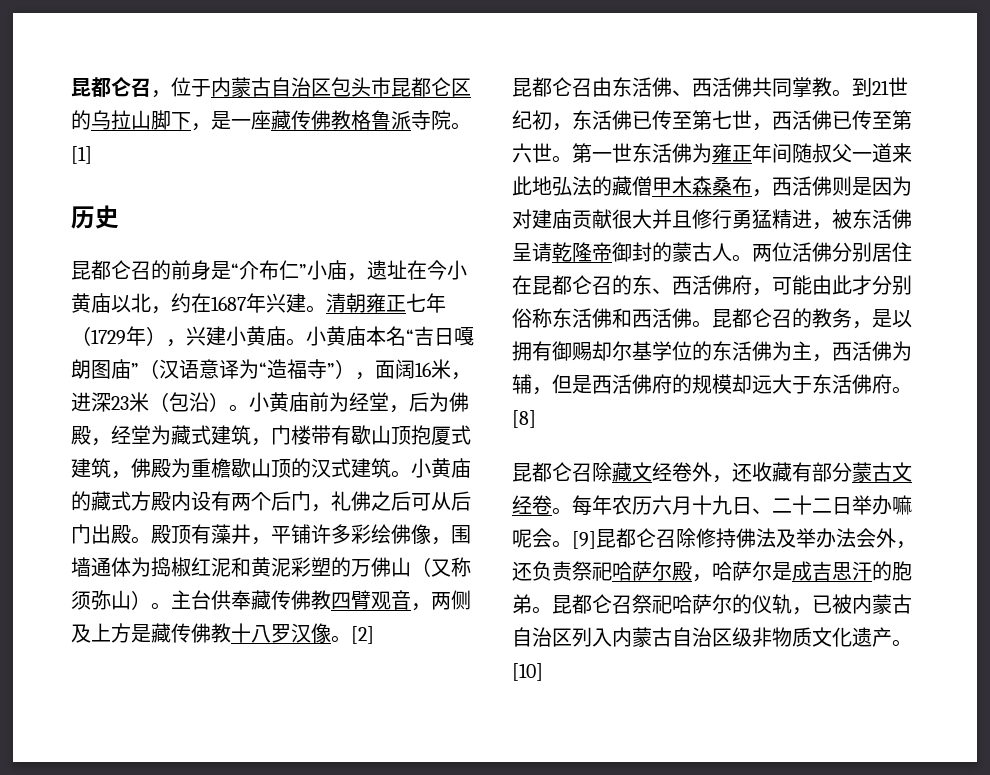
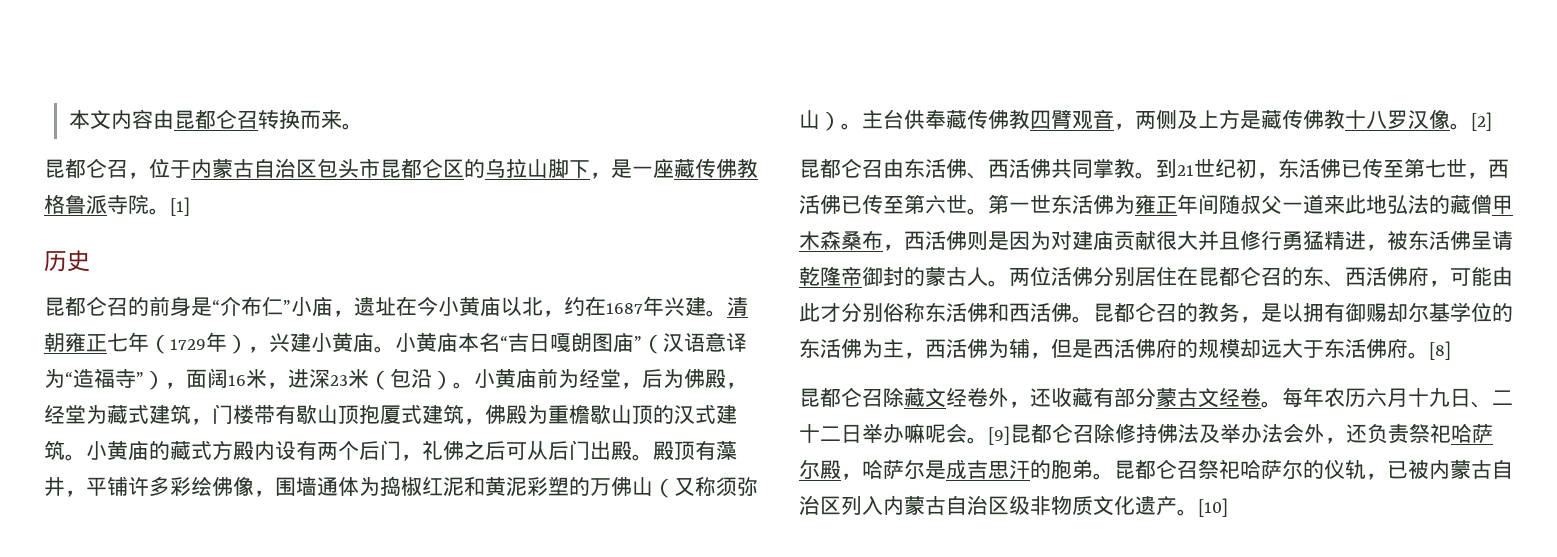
(71, 87) none -> [69,109,364,130] 本文内容由昆都仑召转换而来。 //

